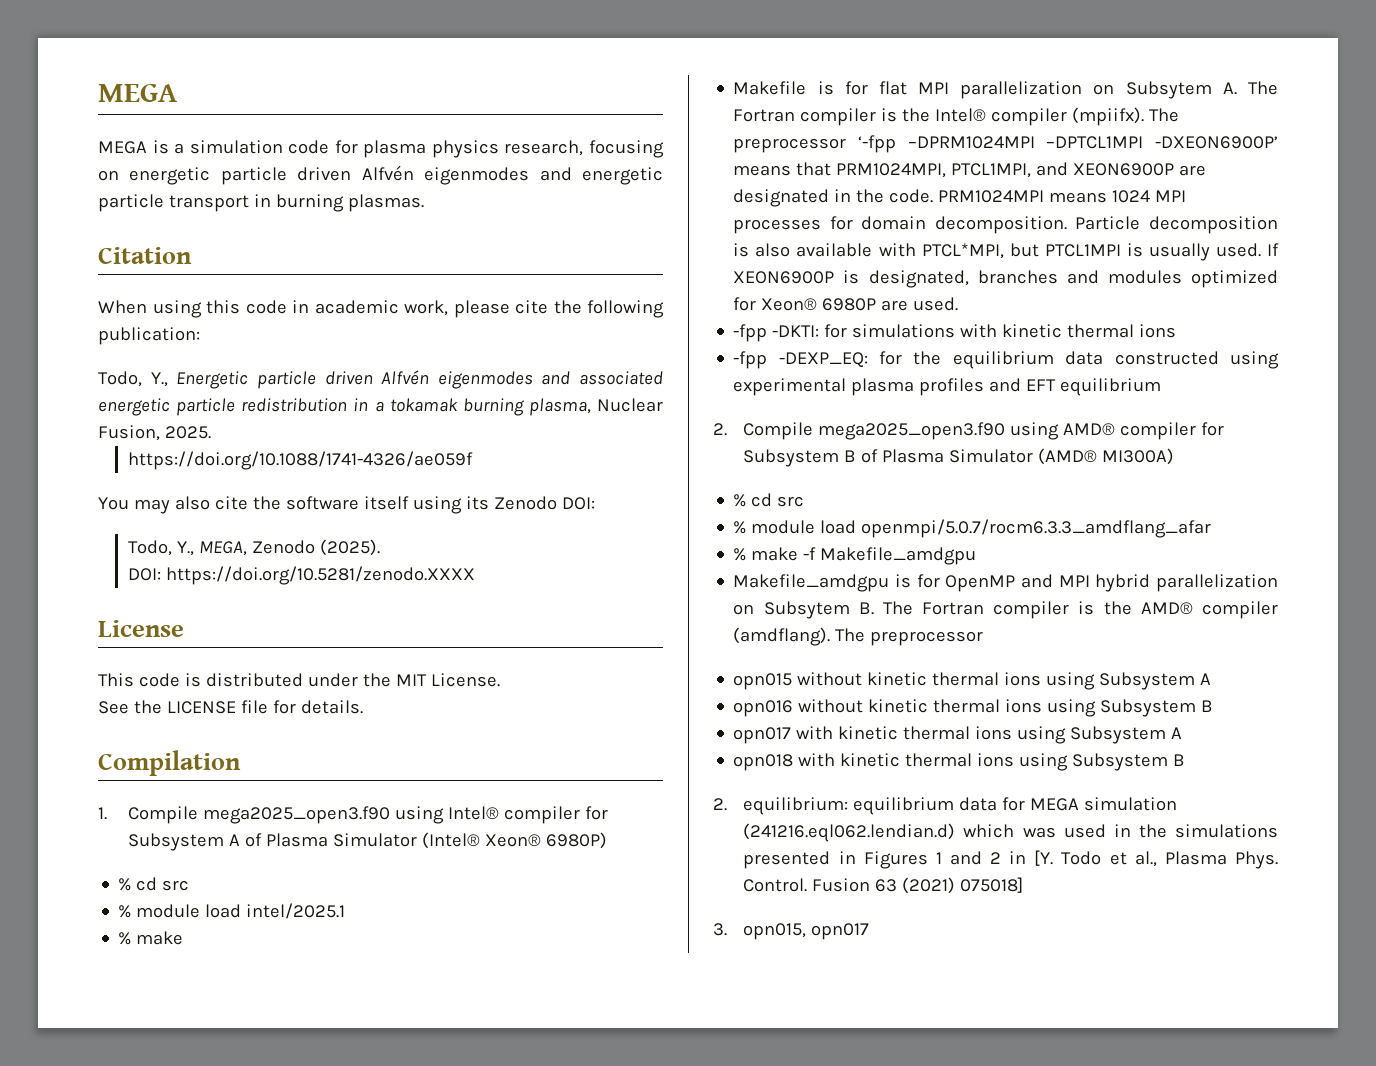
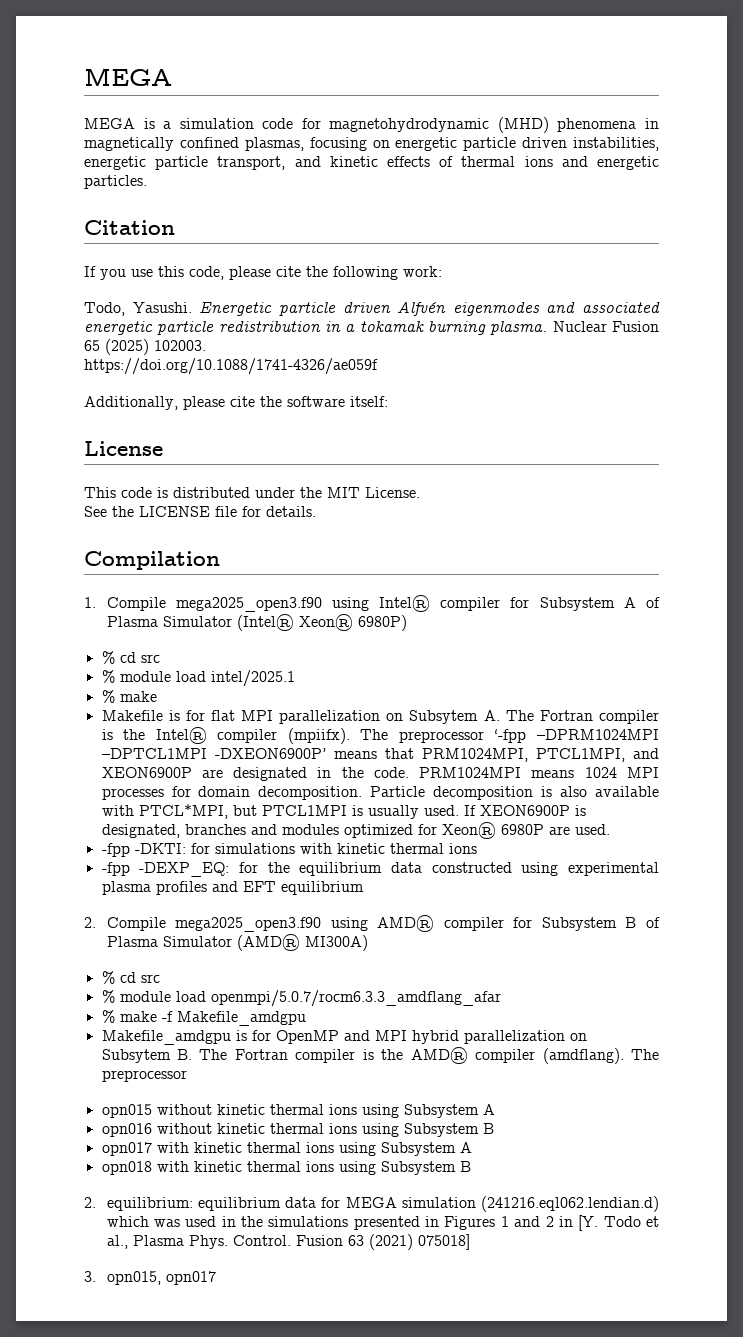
[363,140,584,158] plasma physics research, -> [329,117,659,133] [84,137,304,151] magnetohydrodynamic (MHD) phenomena in magnetically confined plasmas,
[361,165,663,185] [98,194,424,212] [98,247,192,264] [98,300,448,318] Alfvén eigenmodes and energetic particle transport in burning plasmas. // Citation // When using this code in academic work, -> [573,137,659,151] [84,156,659,170] [84,175,147,189] [84,220,175,235] [84,266,224,280] instabilities, energetic particle transport, and kinetic effects of thermal ions and energetic particles. // Citation // If you use this code,
[98,327,200,345] [98,371,168,387] publication: // Todo, Y., -> [403,266,442,277] [84,302,192,316] work: // Todo, Yasushi.
[528,398,663,416] [98,425,211,441] [128,451,474,470] [98,496,595,514] [128,539,381,556] [128,566,476,585] plasma, Nuclear Fusion, 2025. // https://doi.org/10.1088/1741-4326/ae059f // You may also cite the software itself using its Zenodo DOI: // Todo, Y., MEGA, Zenodo (2025). // DOI: https://doi.org/10.5281/zenodo.XXXX -> [490,321,659,335] [84,339,206,355] [84,358,378,375] [84,396,388,410] plasma. Nuclear Fusion 65 (2025) 102003. // https://doi.org/10.1088/1741-4326/ae059f // Additionally, please cite the software itself:

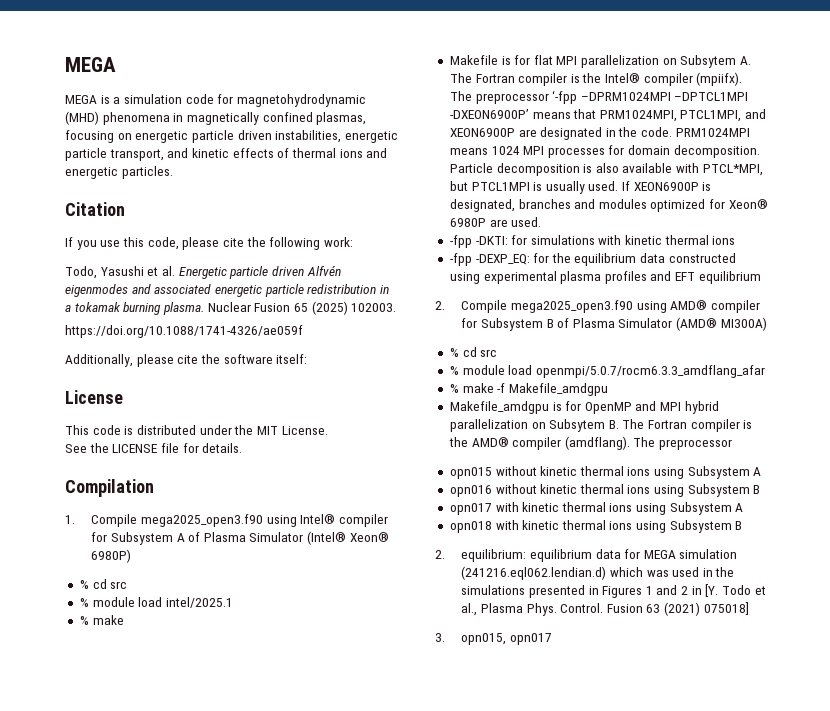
[132,302,192,313] Yasushi. -> [100,266,175,276] Yasushi et al.

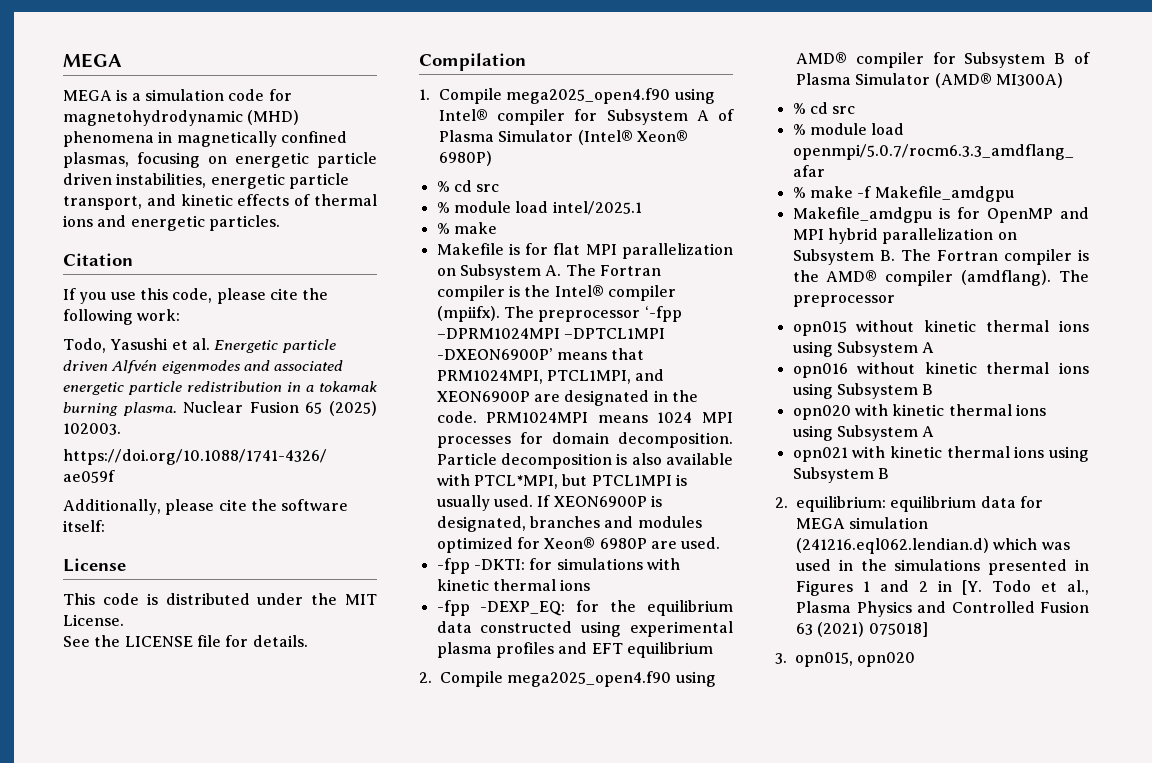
[140,514,263,527] mega2025_open3.f90 -> [506,88,671,104] mega2025_open4.f90
[680,55,737,68] Subsytem -> [459,264,541,280] Subsystem
[510,300,633,313] mega2025_open3.f90 -> [507,671,672,687] mega2025_open4.f90
[549,419,606,432] Subsytem -> [792,249,874,265] Subsystem
[449,503,492,515] opn017 -> [792,405,851,420] opn020
[449,521,492,533] opn018 -> [792,447,848,462] opn021
[526,603,604,616] Phys. Control. -> [856,601,1035,617] Physics and Controlled
[509,633,552,645] opn017 -> [857,652,916,667] opn020

